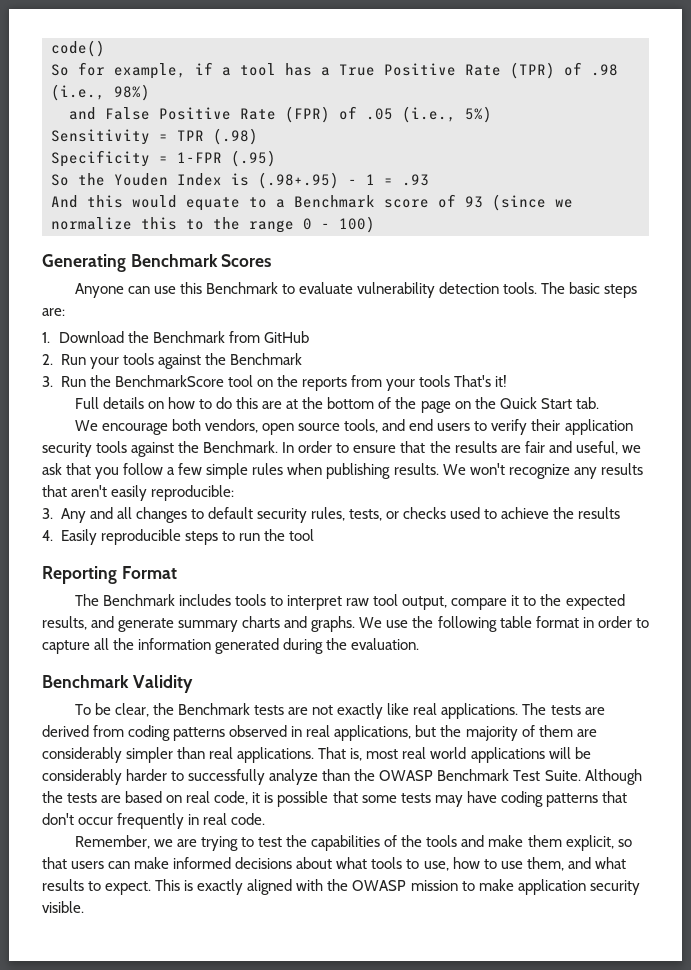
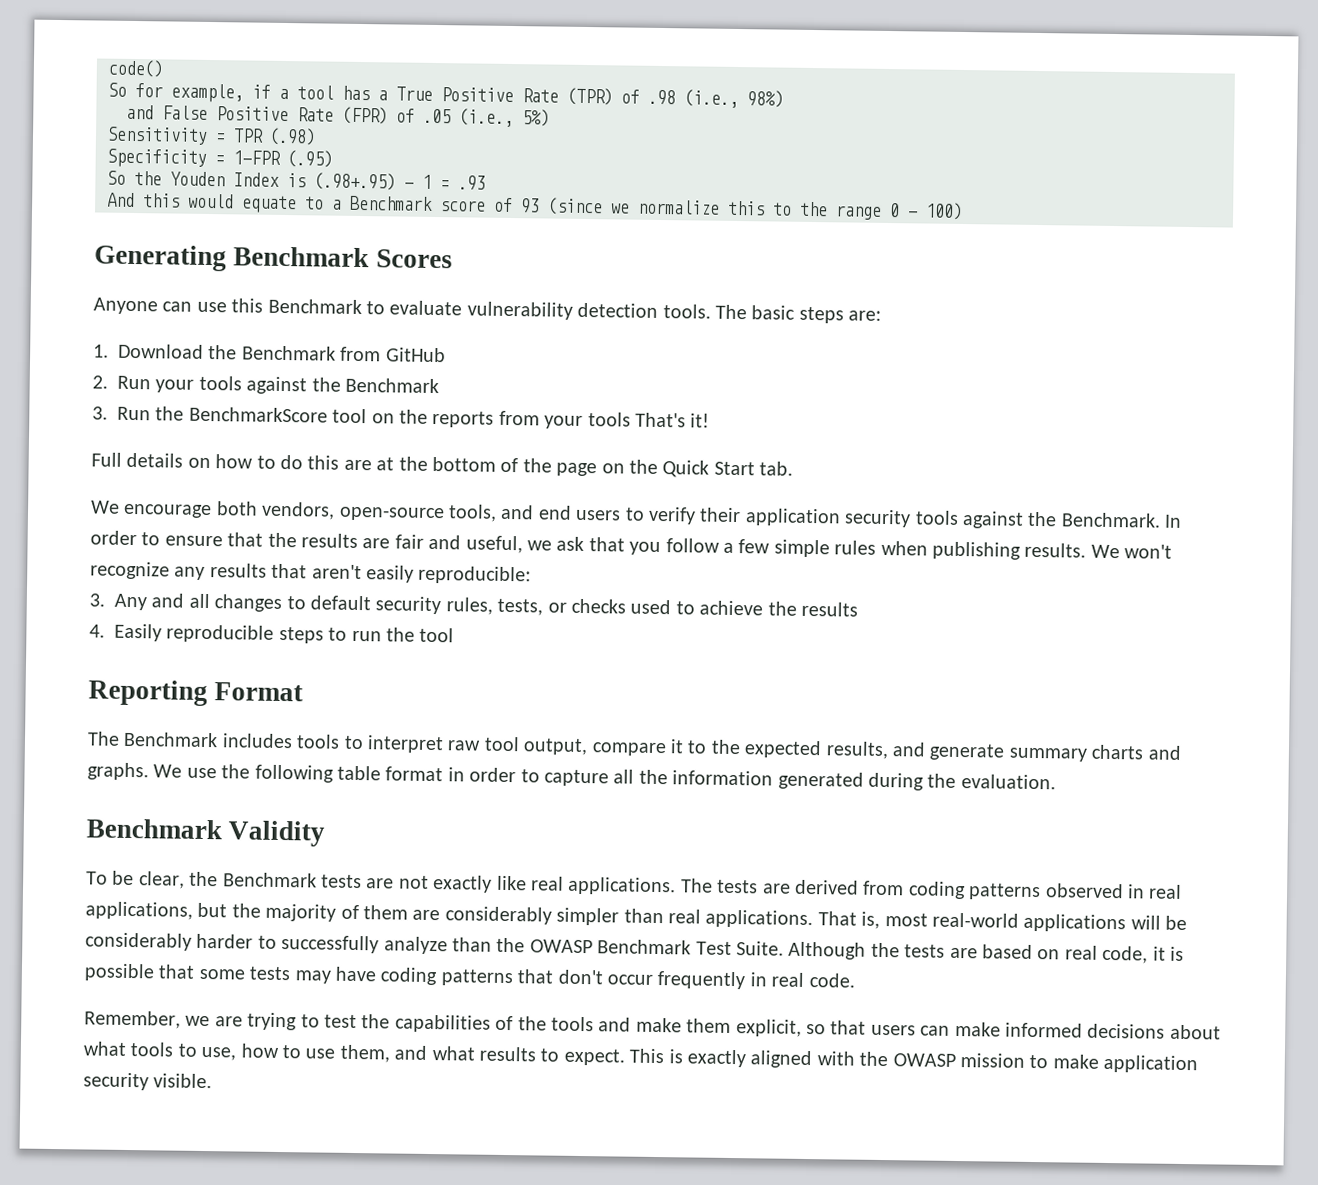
[262,423,341,435] open source -> [338,506,445,522] open-source
[402,747,467,759] real world -> [931,912,1019,928] real-world

